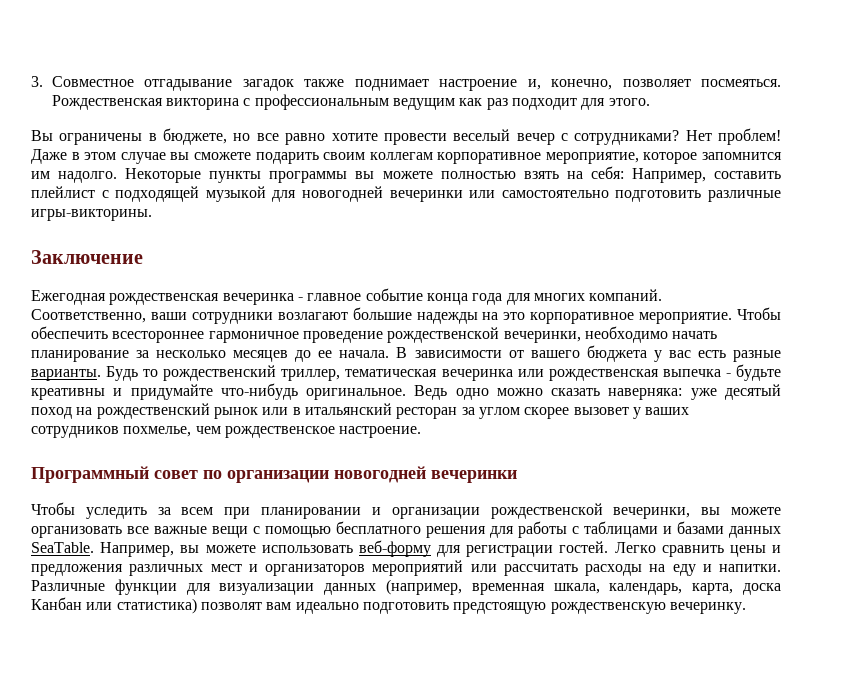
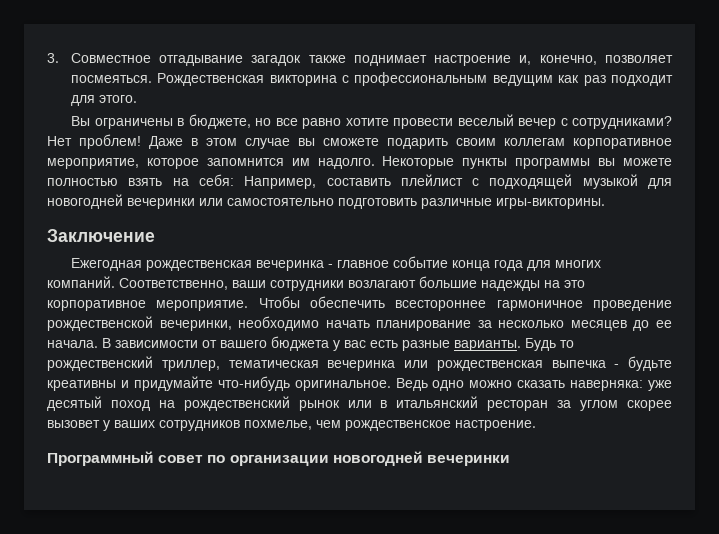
[31,502,782,519] [31,521,781,538] [31,540,781,557] [31,560,781,576] [31,579,781,595] [31,597,746,614] // Чтобы уследить за всем при планировании и организации рождественской вечеринки, вы можете организовать все важные вещи с помощью бесплатного решения для работы с таблицами и базами данных SeaTable. Например, вы можете использовать веб-форму для регистрации гостей. Легко сравнить цены и предложения различных мест и организаторов мероприятий или рассчитать расходы на еду и напитки. Различные функции для визуализации данных (например, временная шкала, календарь, карта, доска Канбан или статистика) позволят вам идеально подготовить предстоящую рождественскую вечеринку. -> (510, 460) none

